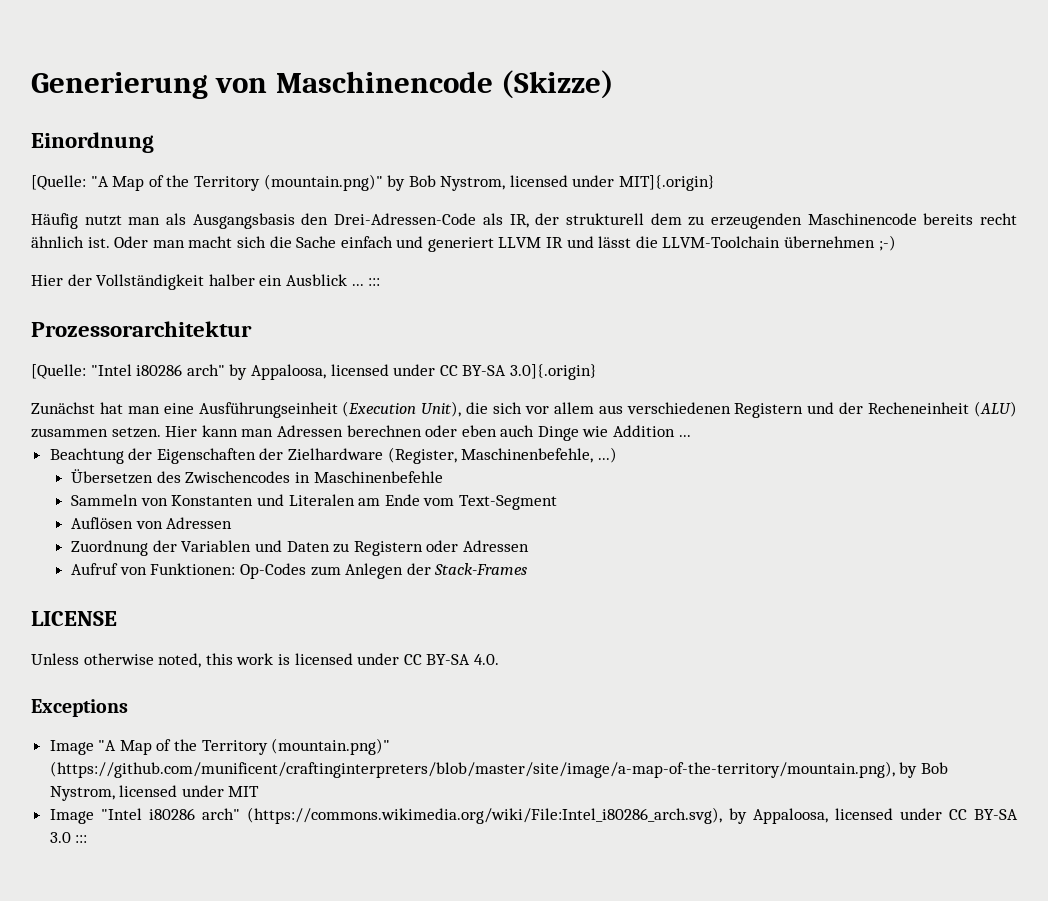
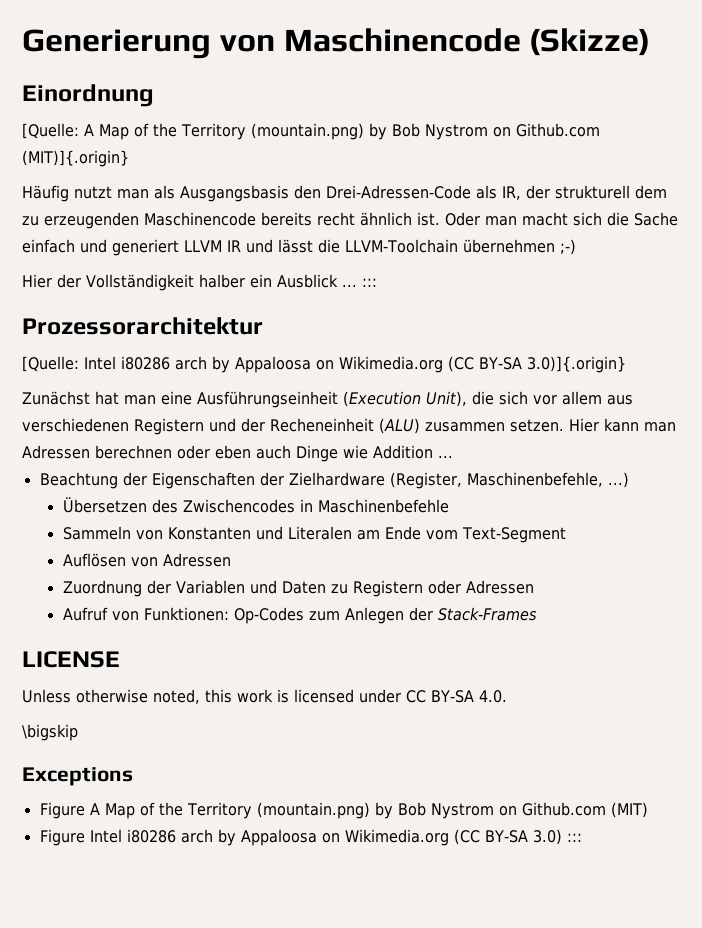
[90,174,716,191] "A Map of the Territory (mountain.png)" by Bob Nystrom, licensed under MIT]{.origin} -> [84,123,600,140] [22,150,129,167] A Map of the Territory (mountain.png) by Bob Nystrom on Github.com (MIT)]{.origin}
[90,364,597,380] "Intel i80286 arch" by Appaloosa, licensed under CC BY-SA 3.0]{.origin} -> [84,356,626,373] Intel i80286 arch by Appaloosa on Wikimedia.org (CC BY-SA 3.0)]{.origin}
(499, 659) none -> [22,724,78,741] // \bigskip
[49,738,391,755] [49,761,948,778] [49,785,260,801] [49,807,1018,824] [49,832,71,843] Image "A Map of the Territory (mountain.png)" (https://github.com/munificent/craftinginterpreters/blob/master/site/image/a-map-of-the-territory/mountain.png), by Bob Nystrom, licensed under MIT // Image "Intel i80286 arch" (https://commons.wikimedia.org/wiki/File:Intel_i80286_arch.svg), by Appaloosa, licensed under CC BY-SA 3.0 -> [39,802,648,819] [39,829,562,846] Figure A Map of the Territory (mountain.png) by Bob Nystrom on Github.com (MIT) // Figure Intel i80286 arch by Appaloosa on Wikimedia.org (CC BY-SA 3.0)

